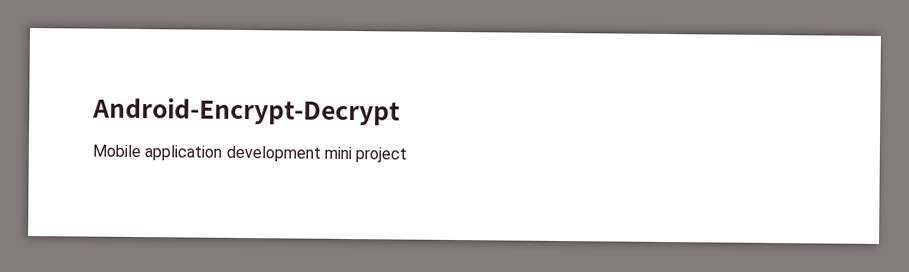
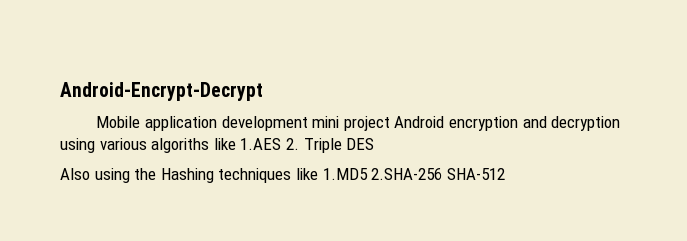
(408, 155) none -> [394,116,621,131] [60,138,375,153] [60,168,505,183] Android encryption and decryption using various algoriths like 1.AES 2. Triple DES // Also using the Hashing techniques like 1.MD5 2.SHA-256 SHA-512

